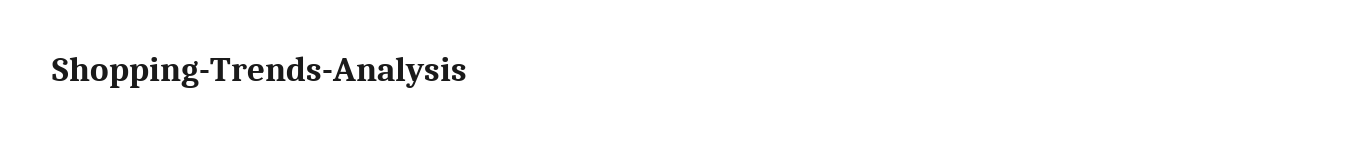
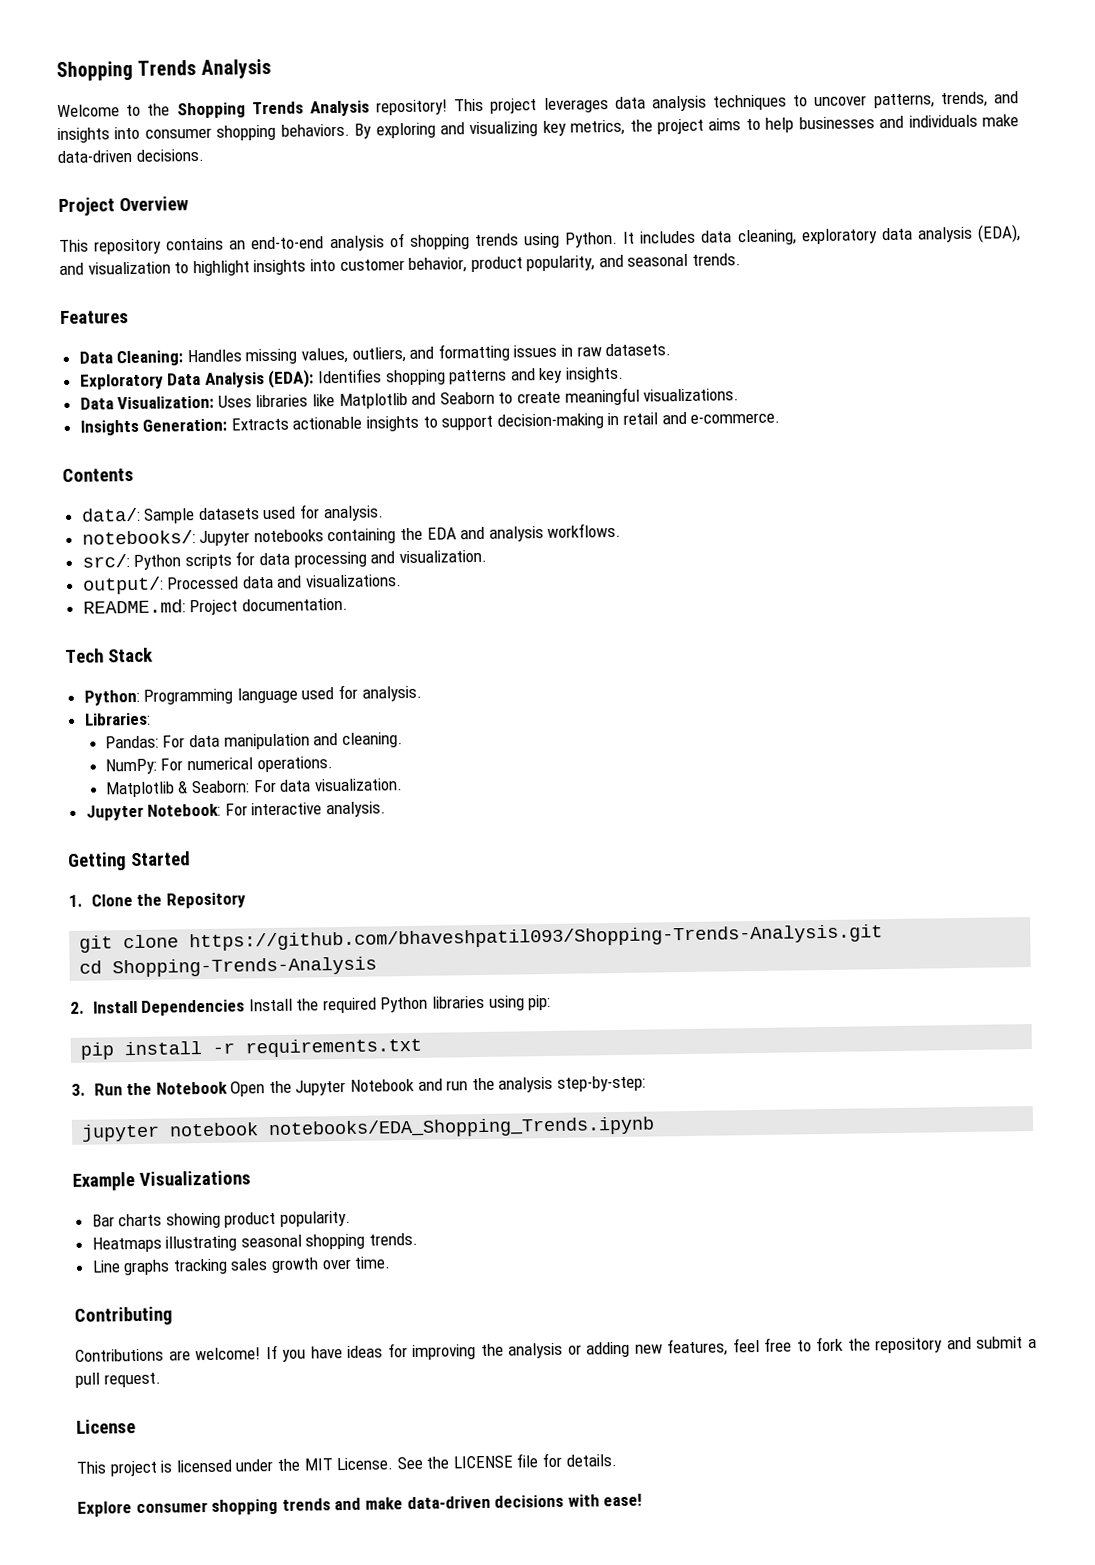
[52,56,467,88] Shopping-Trends-Analysis -> [56,58,271,82] [57,91,1019,119] [57,114,1020,144] [57,148,204,164] [58,196,189,217] [59,224,1021,255] [59,253,742,277] [60,310,129,325] [78,343,672,367] [79,366,625,390] [79,387,740,410] [79,411,781,436] [62,467,134,482] [80,504,384,524] [81,522,622,547] [81,549,487,570] [81,574,403,595] [82,597,348,616] [65,647,153,663] [83,684,422,706] [83,712,151,726] [104,732,403,750] [104,756,333,775] [104,778,403,798] [85,801,387,821] [67,851,191,871] [68,892,246,909] [79,924,884,953] [79,956,378,978] [70,994,552,1016] [80,1037,423,1060] [71,1075,646,1097] [81,1116,656,1142] [72,1170,251,1191] [91,1210,352,1229] [91,1232,419,1253] [91,1256,392,1276] [74,1306,173,1326] [75,1336,1037,1362] [75,1372,161,1388] [76,1419,136,1434] [76,1452,617,1477] [77,1493,643,1517] Shopping Trends Analysis // Welcome to the Shopping Trends Analysis repository! This project leverages data analysis techniques to uncover patterns, trends, and insights into consumer shopping behaviors. By exploring and visualizing key metrics, the project aims to help businesses and individuals make data-driven decisions. // Project Overview // This repository contains an end-to-end analysis of shopping trends using Python. It includes data cleaning, exploratory data analysis (EDA), and visualization to highlight insights into customer behavior, product popularity, and seasonal trends. // Features // Data Cleaning: Handles missing values, outliers, and formatting issues in raw datasets. // Exploratory Data Analysis (EDA): Identifies shopping patterns and key insights. // Data Visualization: Uses libraries like Matplotlib and Seaborn to create meaningful visualizations. // Insights Generation: Extracts actionable insights to support decision-making in retail and e-commerce. // Contents // data/: Sample datasets used for analysis. // notebooks/: Jupyter notebooks containing the EDA and analysis workflows. // src/: Python scripts for data processing and visualization. // output/: Processed data and visualizations. // README.md: Project documentation. // Tech Stack // Python: Programming language used for analysis. // Libraries: // Pandas: For data manipulation and cleaning. // NumPy: For numerical operations. // Matplotlib & Seaborn: For data visualization. // Jupyter Notebook: For interactive analysis. // Getting Started // 1. Clone the Repository // git clone https://github.com/bhaveshpatil093/Shopping-Trends-Analysis.git // cd Shopping-Trends-Analysis // 2. Install Dependencies Install the required Python libraries using pip: // pip install -r requirements.txt // 3. Run the Notebook Open the Jupyter Notebook and run the analysis step-by-step: // jupyter notebook notebooks/EDA_Shopping_Trends.ipynb // Example Visualizations // Bar charts showing product popularity. // Heatmaps illustrating seasonal shopping trends. // Line graphs tracking sales growth over time. // Contributing // Contributions are welcome! If you have ideas for improving the analysis or adding new features, feel free to fork the repository and submit a pull request. // License // This project is licensed under the MIT License. See the LICENSE file for details. // Explore consumer shopping trends and make data-driven decisions with ease!

